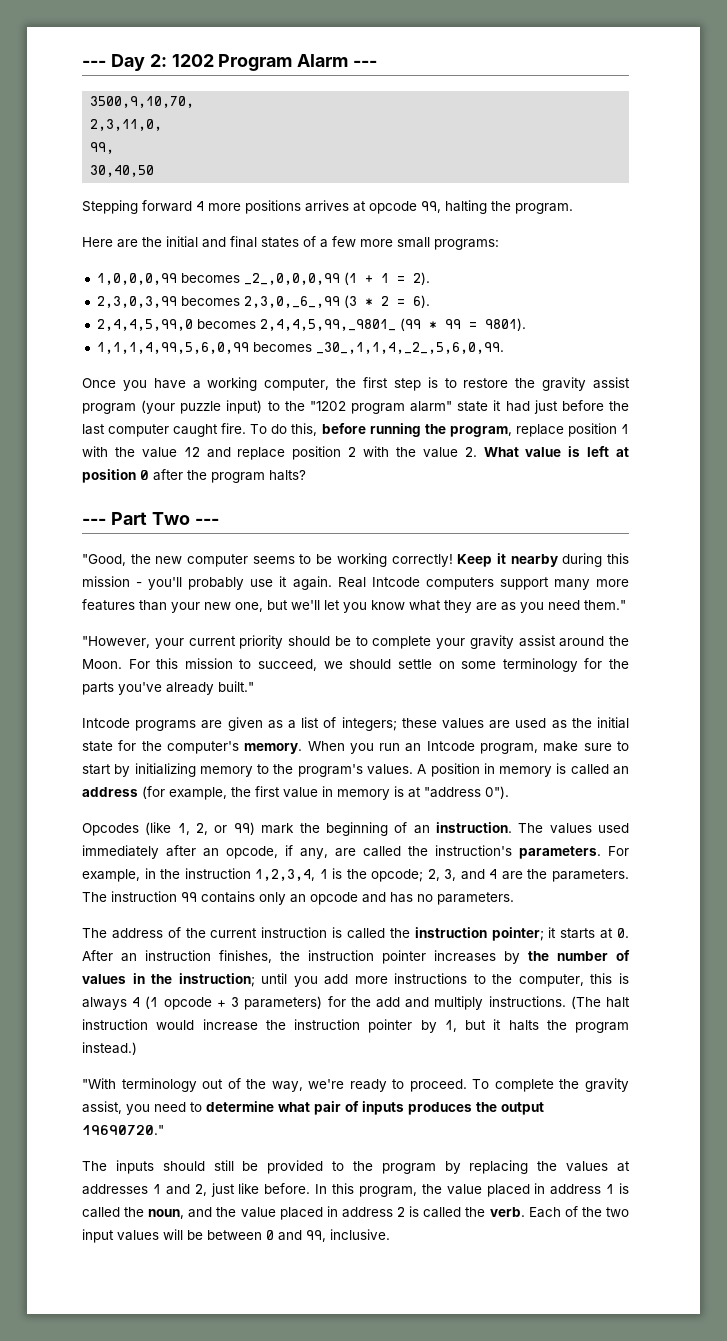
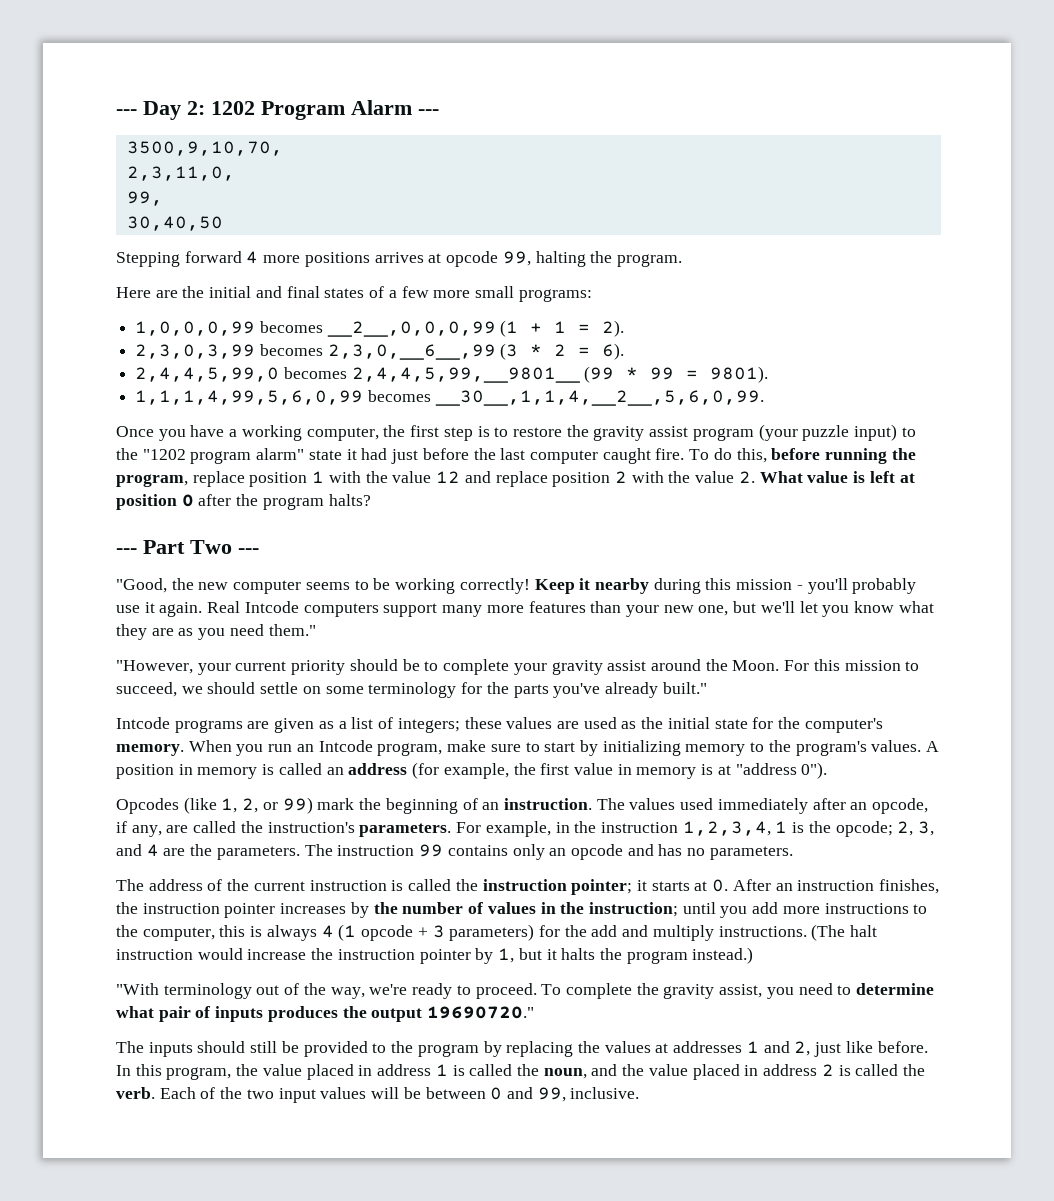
[243,273,340,285] _2_,0,0,0,99 -> [326,321,496,337] __2__,0,0,0,99
[243,296,340,308] 2,3,0,_6_,99 -> [327,344,496,360] 2,3,0,__6__,99
[259,319,396,331] 2,4,4,5,99,_9801_ -> [351,367,580,383] 2,4,4,5,99,__9801__
[315,342,504,354] _30_,1,1,4,_2_,5,6,0,99. -> [434,390,764,406] __30__,1,1,4,__2__,5,6,0,99.

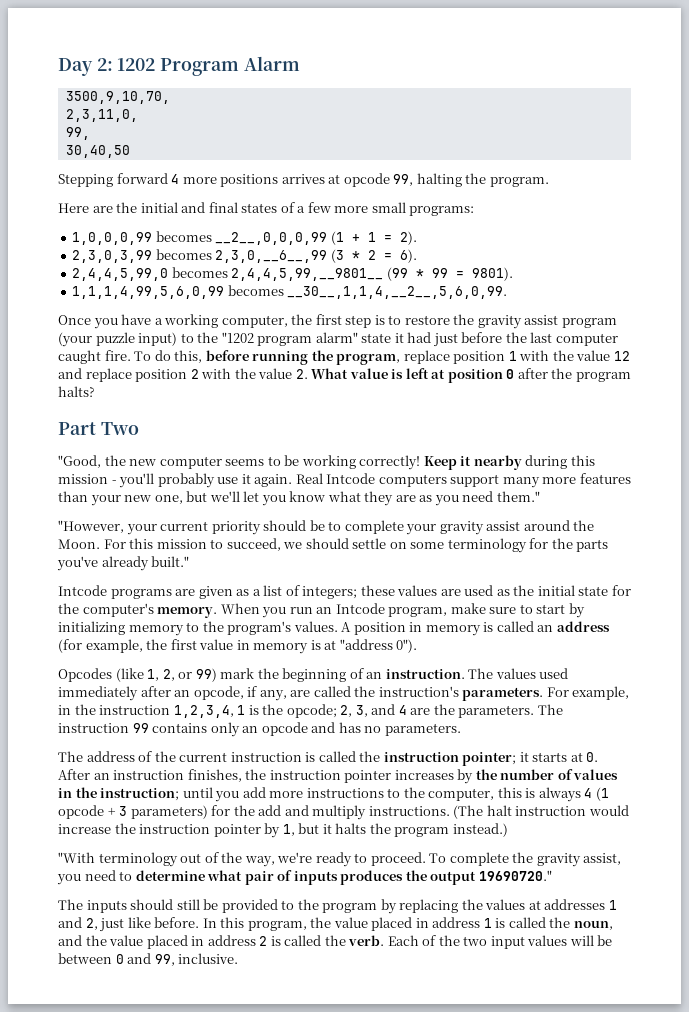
[116,109,137,115] --- -> (58, 67) none
[418,109,439,115] --- -> (300, 63) none
[116,548,137,554] --- -> (95, 391) none
[238,548,259,554] --- -> (139, 428) none

